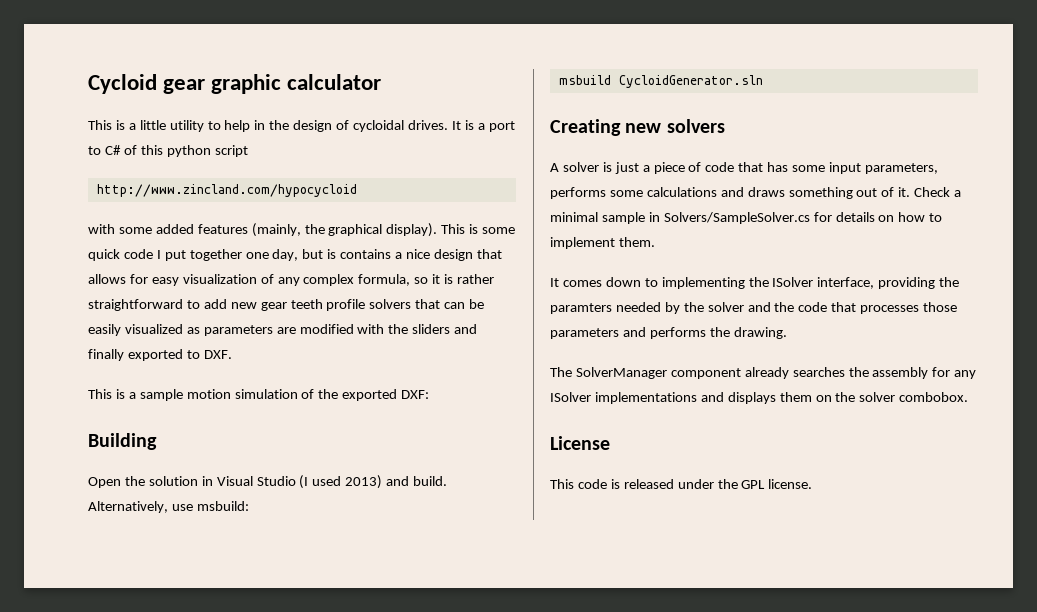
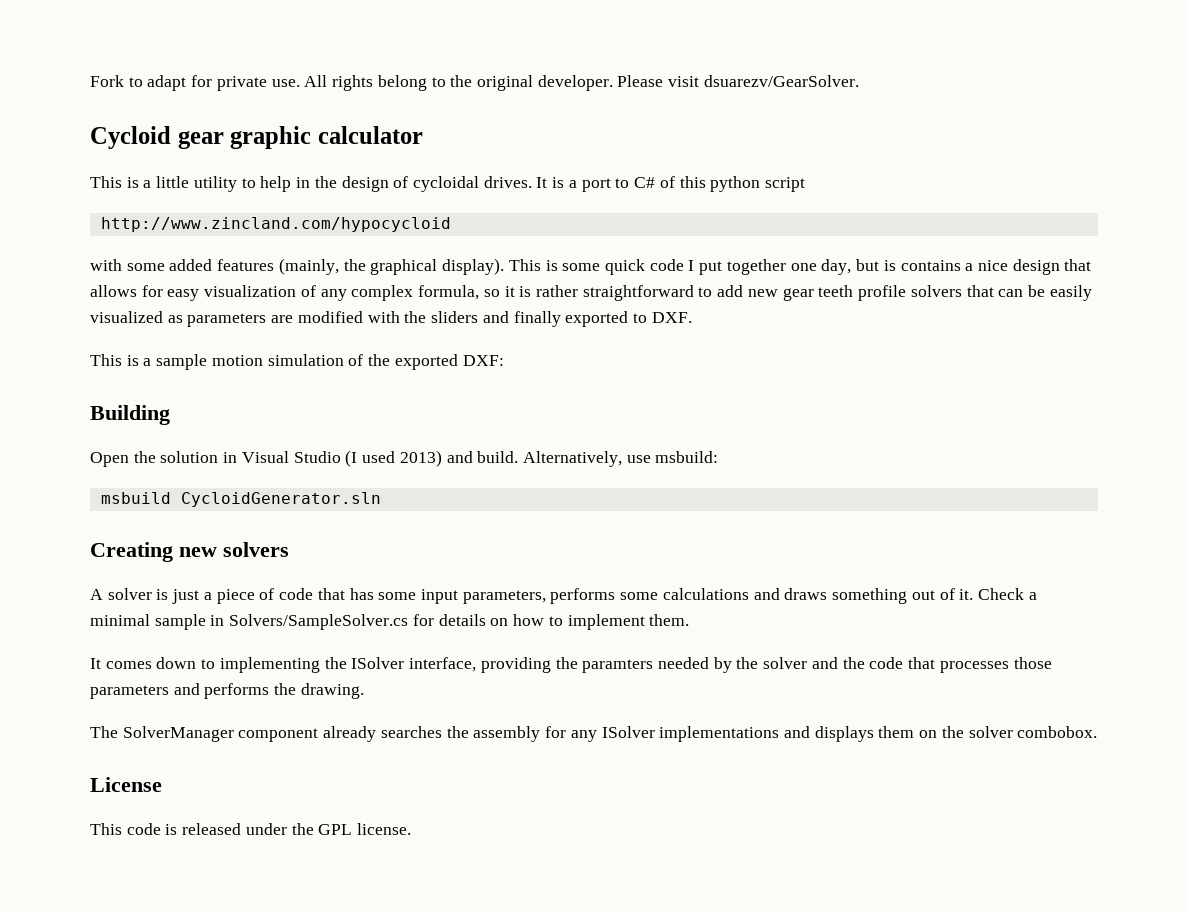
(88, 84) none -> [90,75,859,91] Fork to adapt for private use. All rights belong to the original developer. Please visit dsuarezv/GearSolver. //

